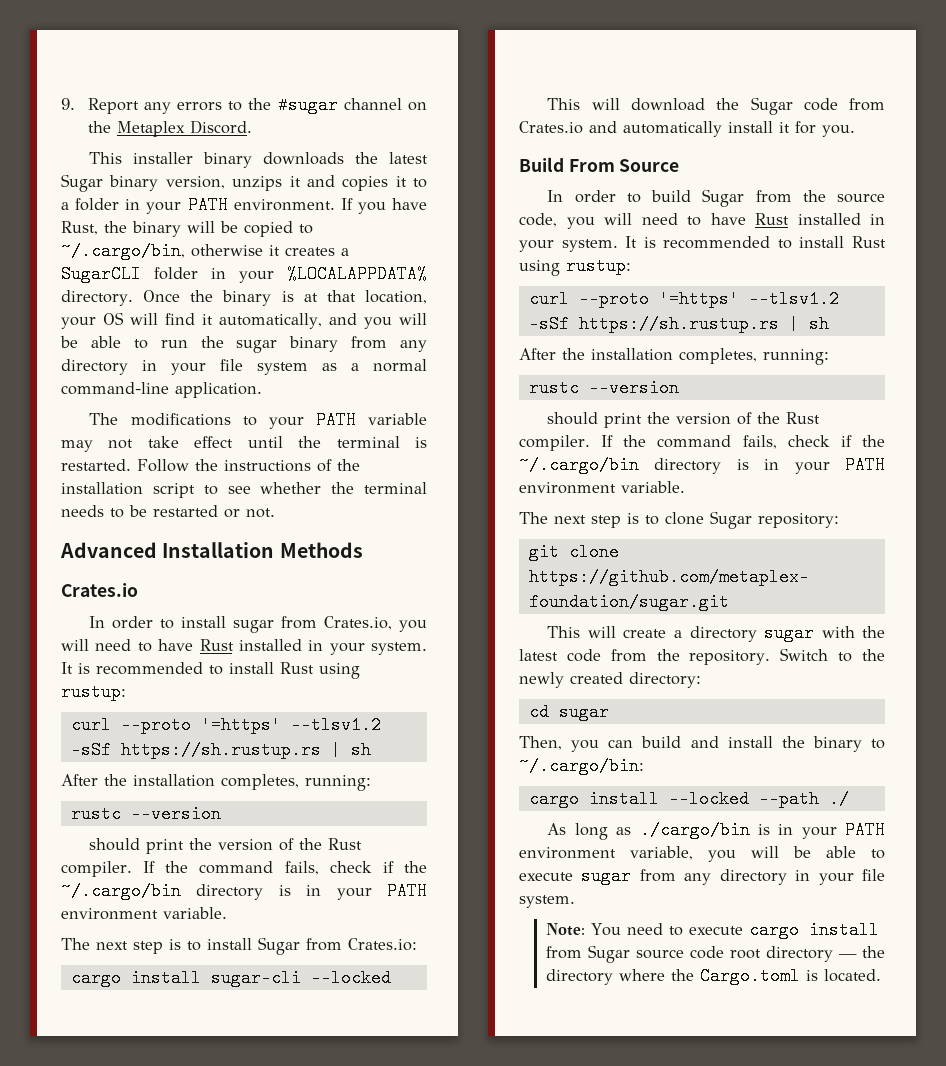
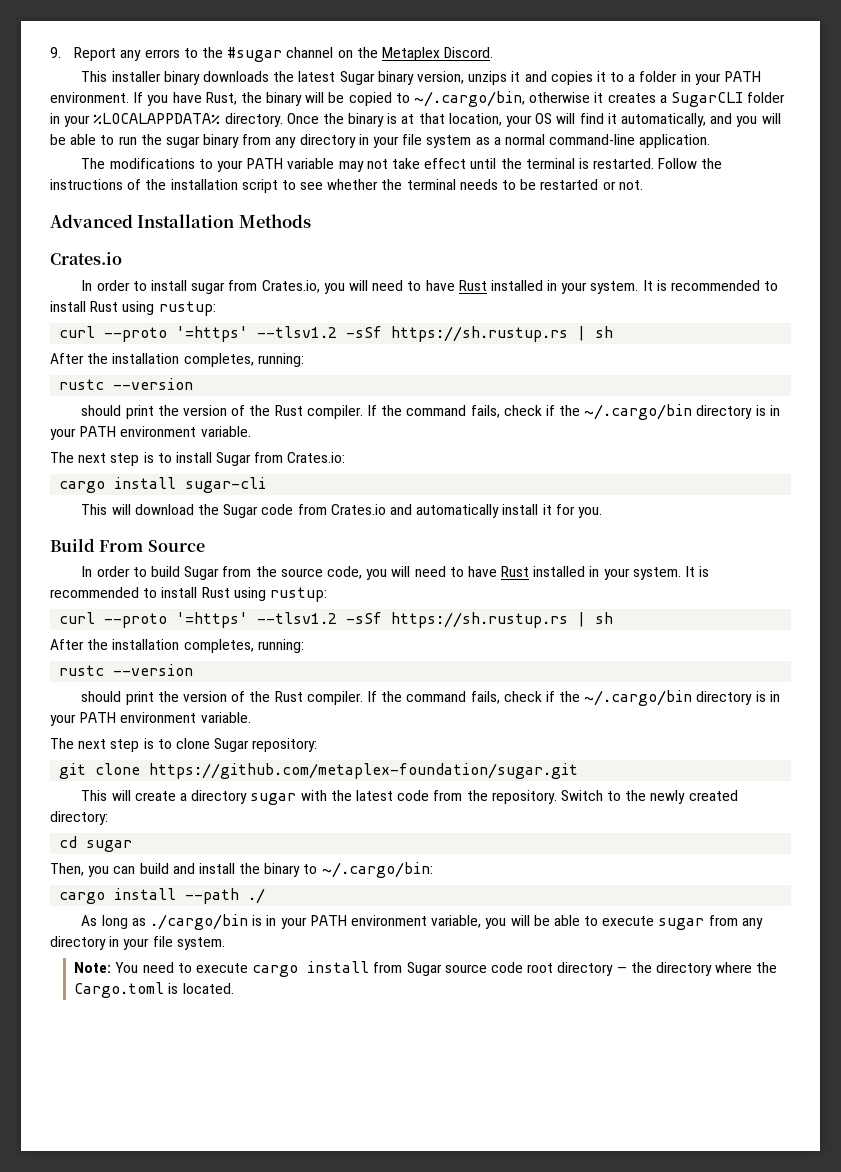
[310,969,391,987] --locked -> (267, 485) none
[668,790,749,808] --locked -> (177, 894) none

